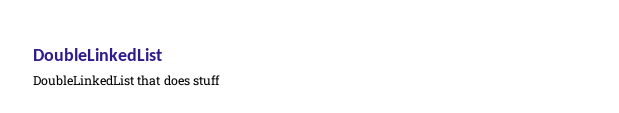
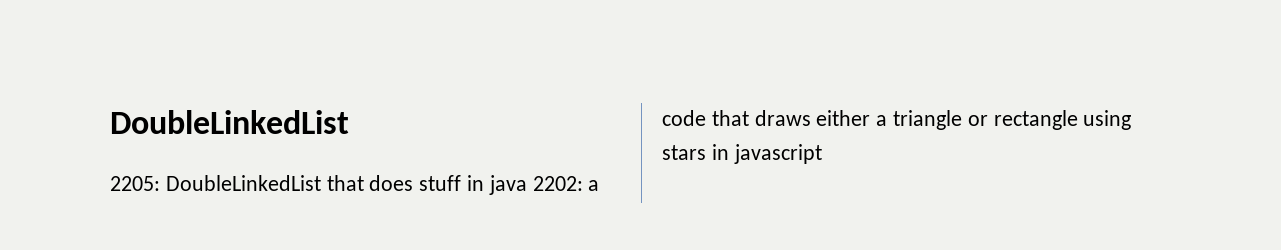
(162, 54) none -> [110,176,160,191] 2205:
(221, 80) none -> [467,175,600,195] [662,110,1132,130] [662,144,822,164] in java 2202: a code that draws either a triangle or rectangle using stars in javascript

